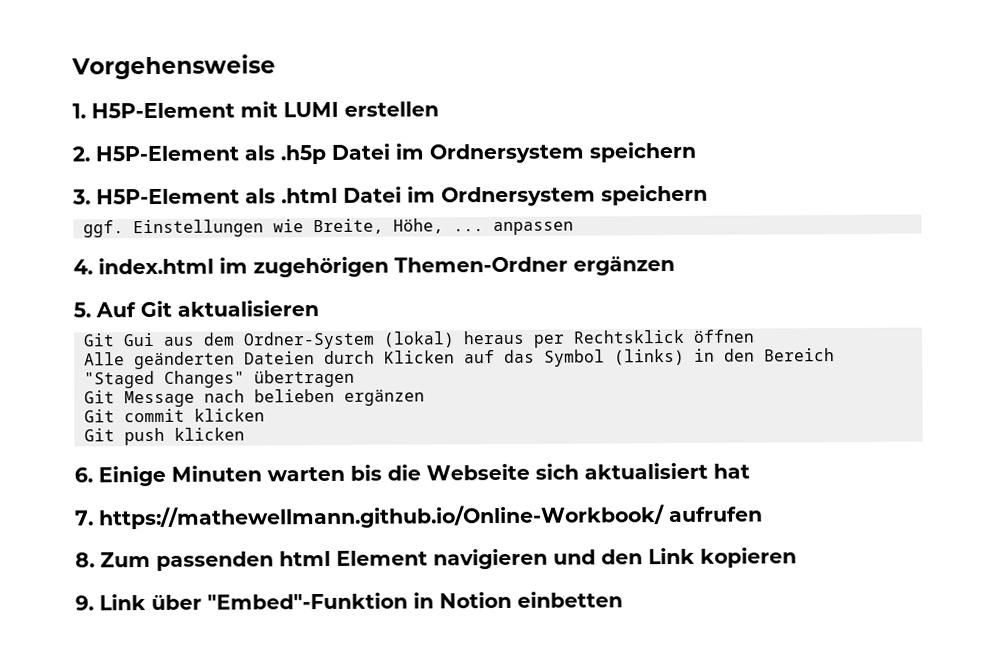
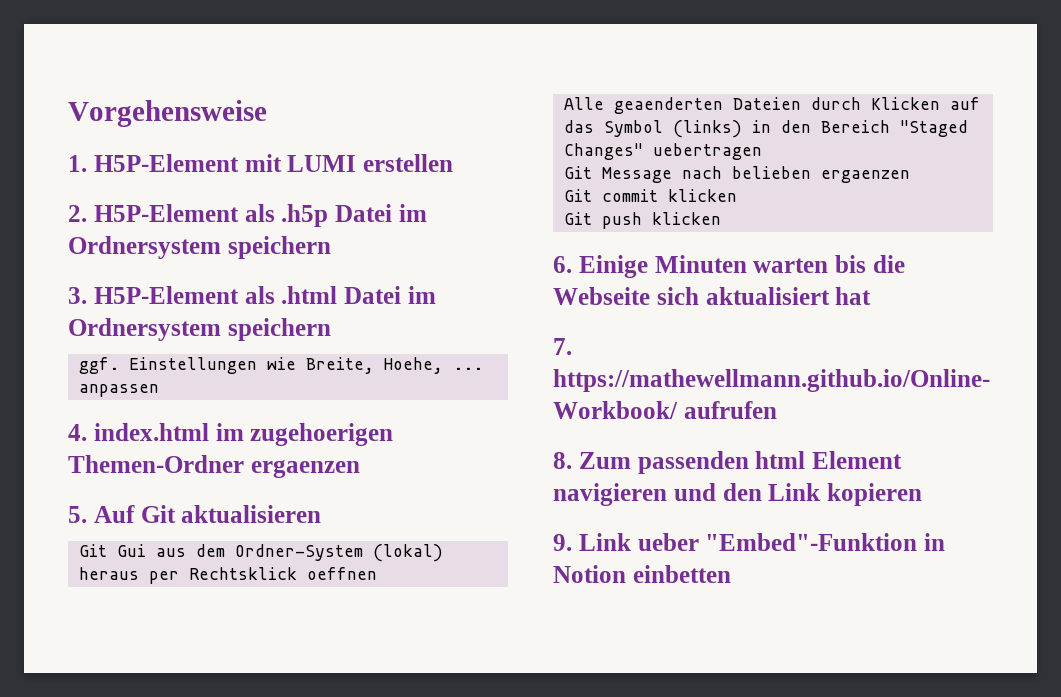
[393,218,445,234] Höhe, -> [384,357,444,374] Hoehe,
[253,255,675,278] zugehörigen Themen-Ordner ergänzen -> [250,423,394,446] [68,455,360,478] zugehoerigen Themen-Ordner ergaenzen
[693,329,756,343] öffnen -> [307,567,378,580] oeffnen
[134,351,236,370] geänderten -> [614,97,724,114] geaenderten
[254,369,356,388] übertragen -> [653,143,763,160] uebertragen
[344,389,426,406] ergänzen -> [821,170,911,183] ergaenzen
[151,594,202,610] über -> [637,533,699,551] ueber

